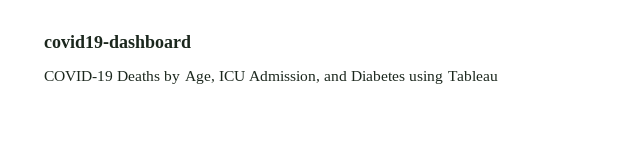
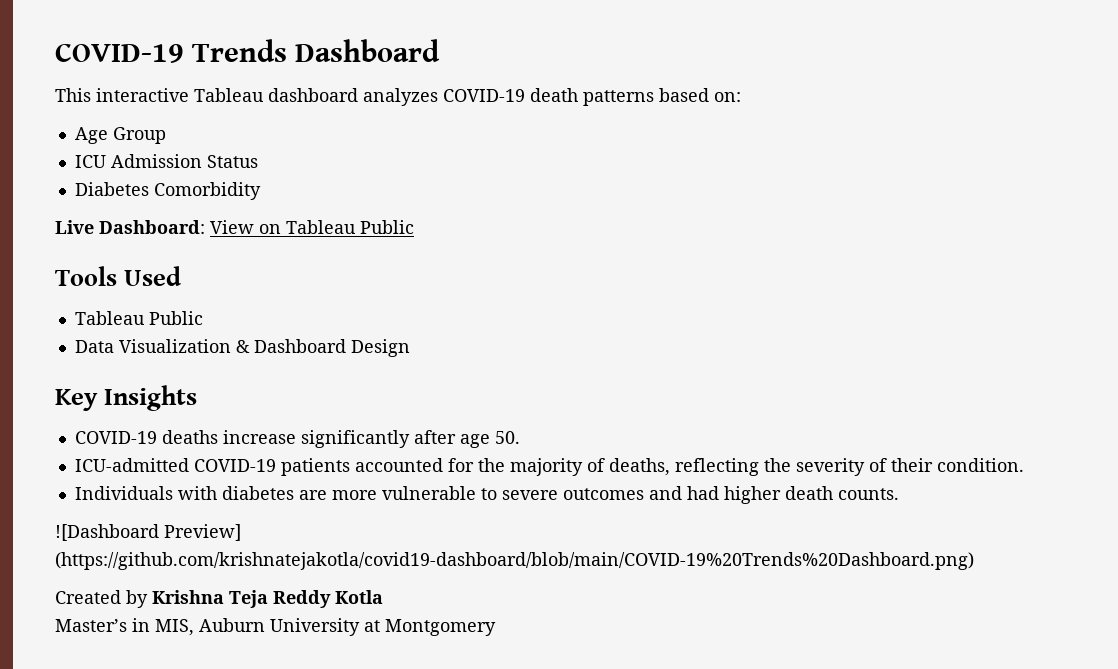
[44,35,191,48] [44,71,498,84] covid19-dashboard // COVID-19 Deaths by Age, ICU Admission, and Diabetes using Tableau -> [55,39,440,63] [55,88,741,106] [74,127,166,144] [74,154,258,168] [74,182,261,200] [55,220,414,234] [55,266,182,286] [74,311,203,325] [74,339,410,357] [55,385,198,411] [74,430,520,448] [74,458,1024,476] [74,486,899,504] [55,524,241,541] [55,552,974,570] [55,590,383,608] [55,618,496,636] COVID-19 Trends Dashboard // This interactive Tableau dashboard analyzes COVID-19 death patterns based on: // Age Group // ICU Admission Status // Diabetes Comorbidity // Live Dashboard: View on Tableau Public // Tools Used // Tableau Public // Data Visualization & Dashboard Design // Key Insights // COVID-19 deaths increase significantly after age 50. // ICU-admitted COVID-19 patients accounted for the majority of deaths, reflecting the severity of their condition. // Individuals with diabetes are more vulnerable to severe outcomes and had higher death counts. // ![Dashboard Preview] (https://github.com/krishnatejakotla/covid19-dashboard/blob/main/COVID-19%20Trends%20Dashboard.png) // Created by Krishna Teja Reddy Kotla // Master’s in MIS, Auburn University at Montgomery

